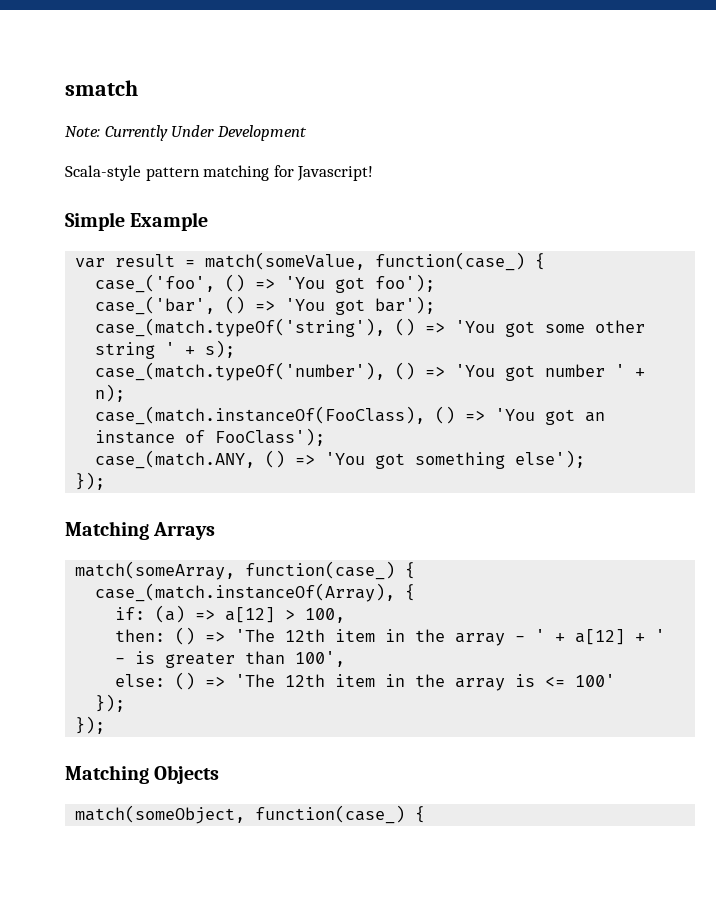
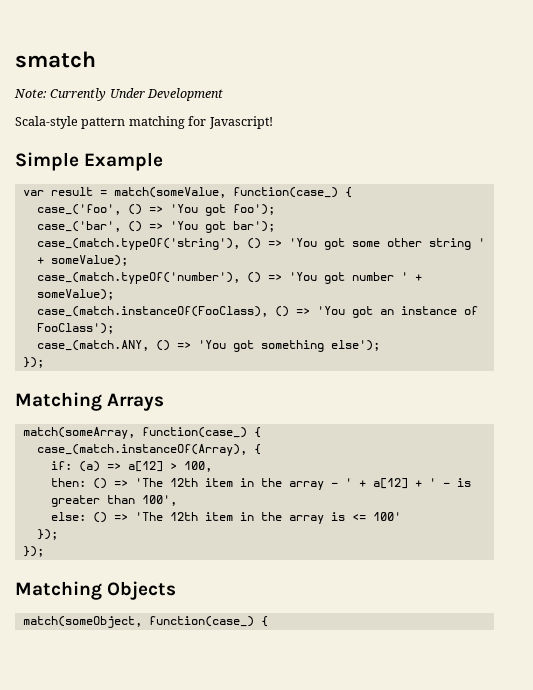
[205,340,236,358] s); -> [50,255,128,266] someValue);
[95,384,126,402] n); -> [36,289,114,300] someValue);

